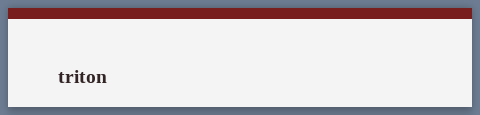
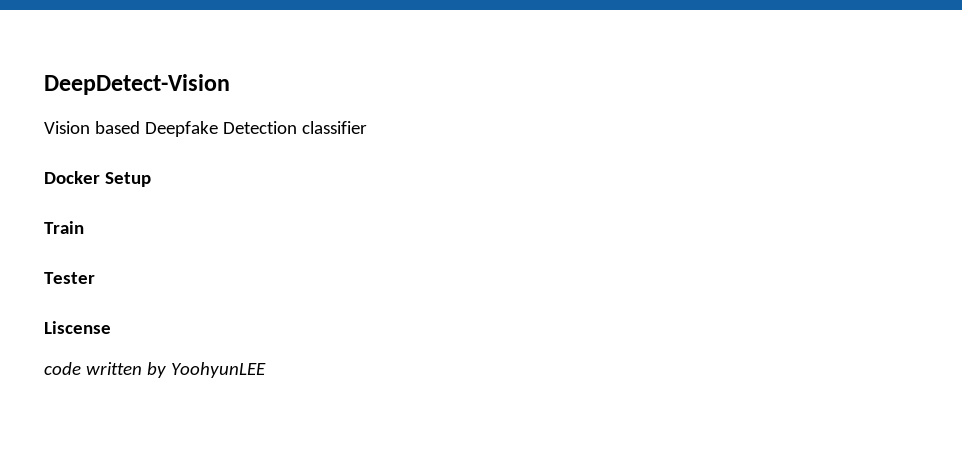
[58,70,107,83] triton -> [44,74,230,95] [44,121,367,137] [44,171,151,187] [44,221,84,234] [44,272,95,284] [44,321,111,334] [44,362,266,378] DeepDetect-Vision // Vision based Deepfake Detection classifier // Docker Setup // Train // Tester // Liscense // code written by YoohyunLEE

